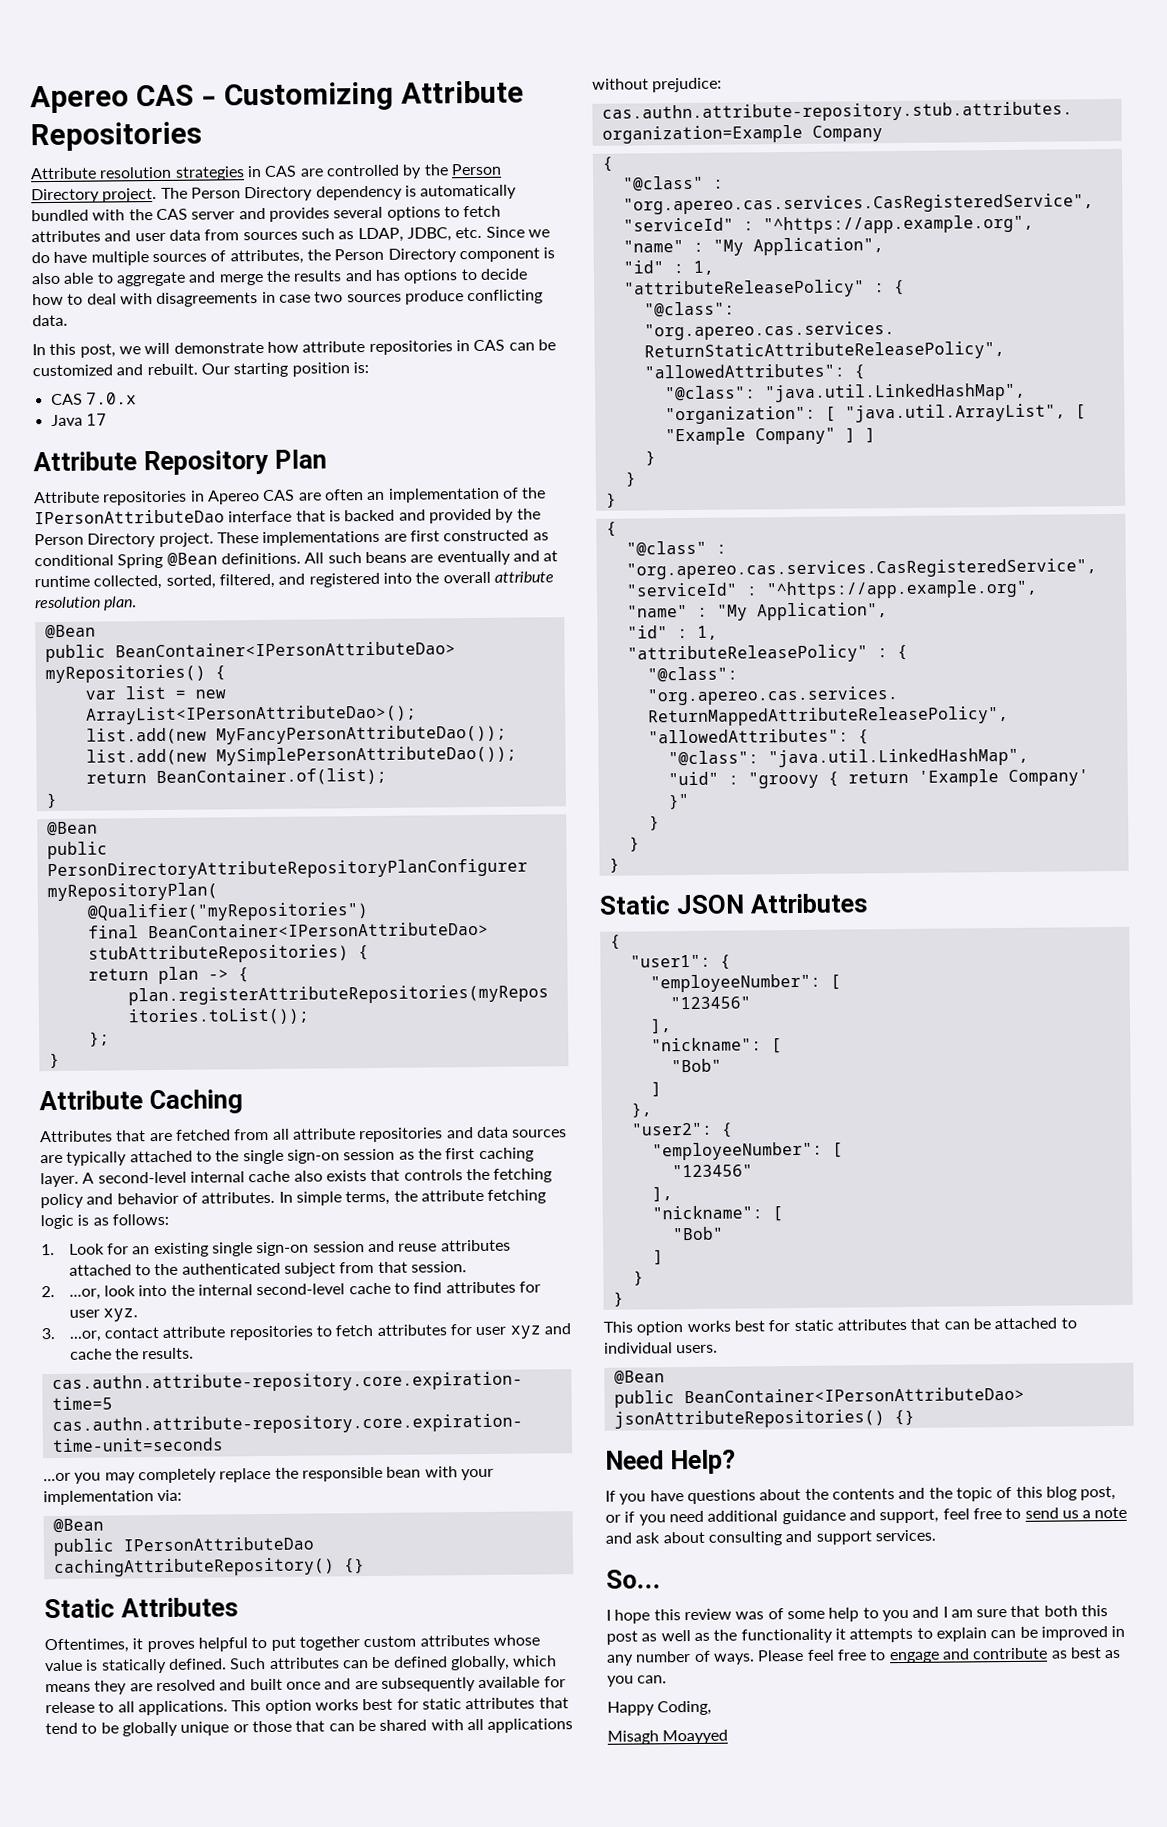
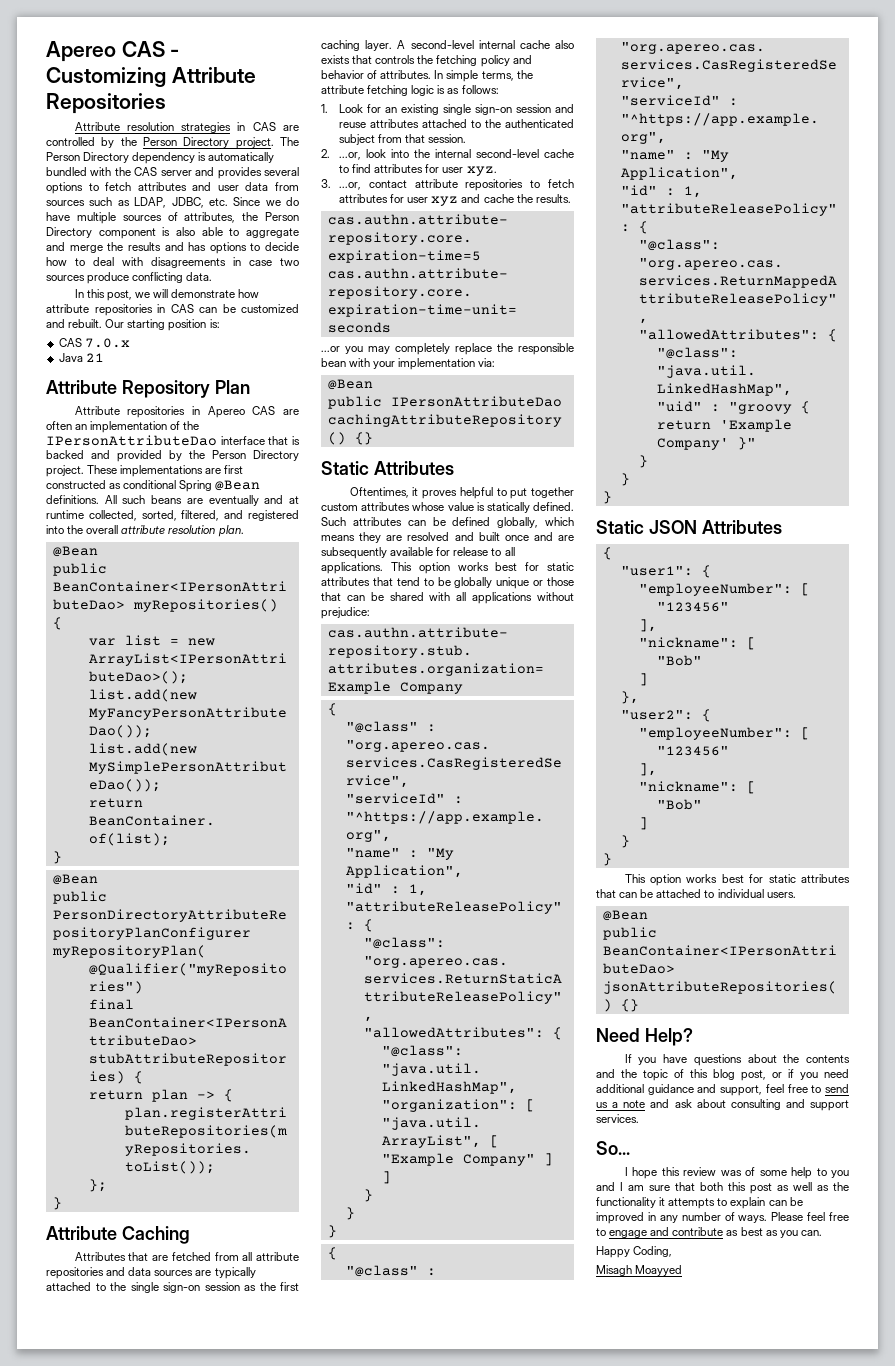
[85,413,107,426] 17 -> [85,353,104,362] 21

